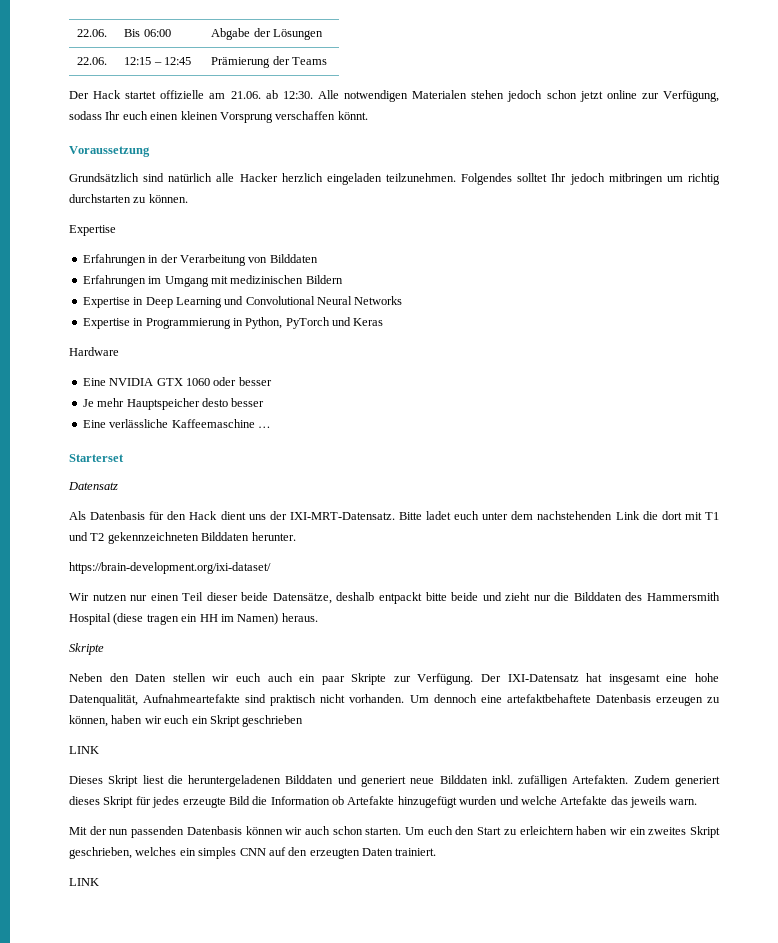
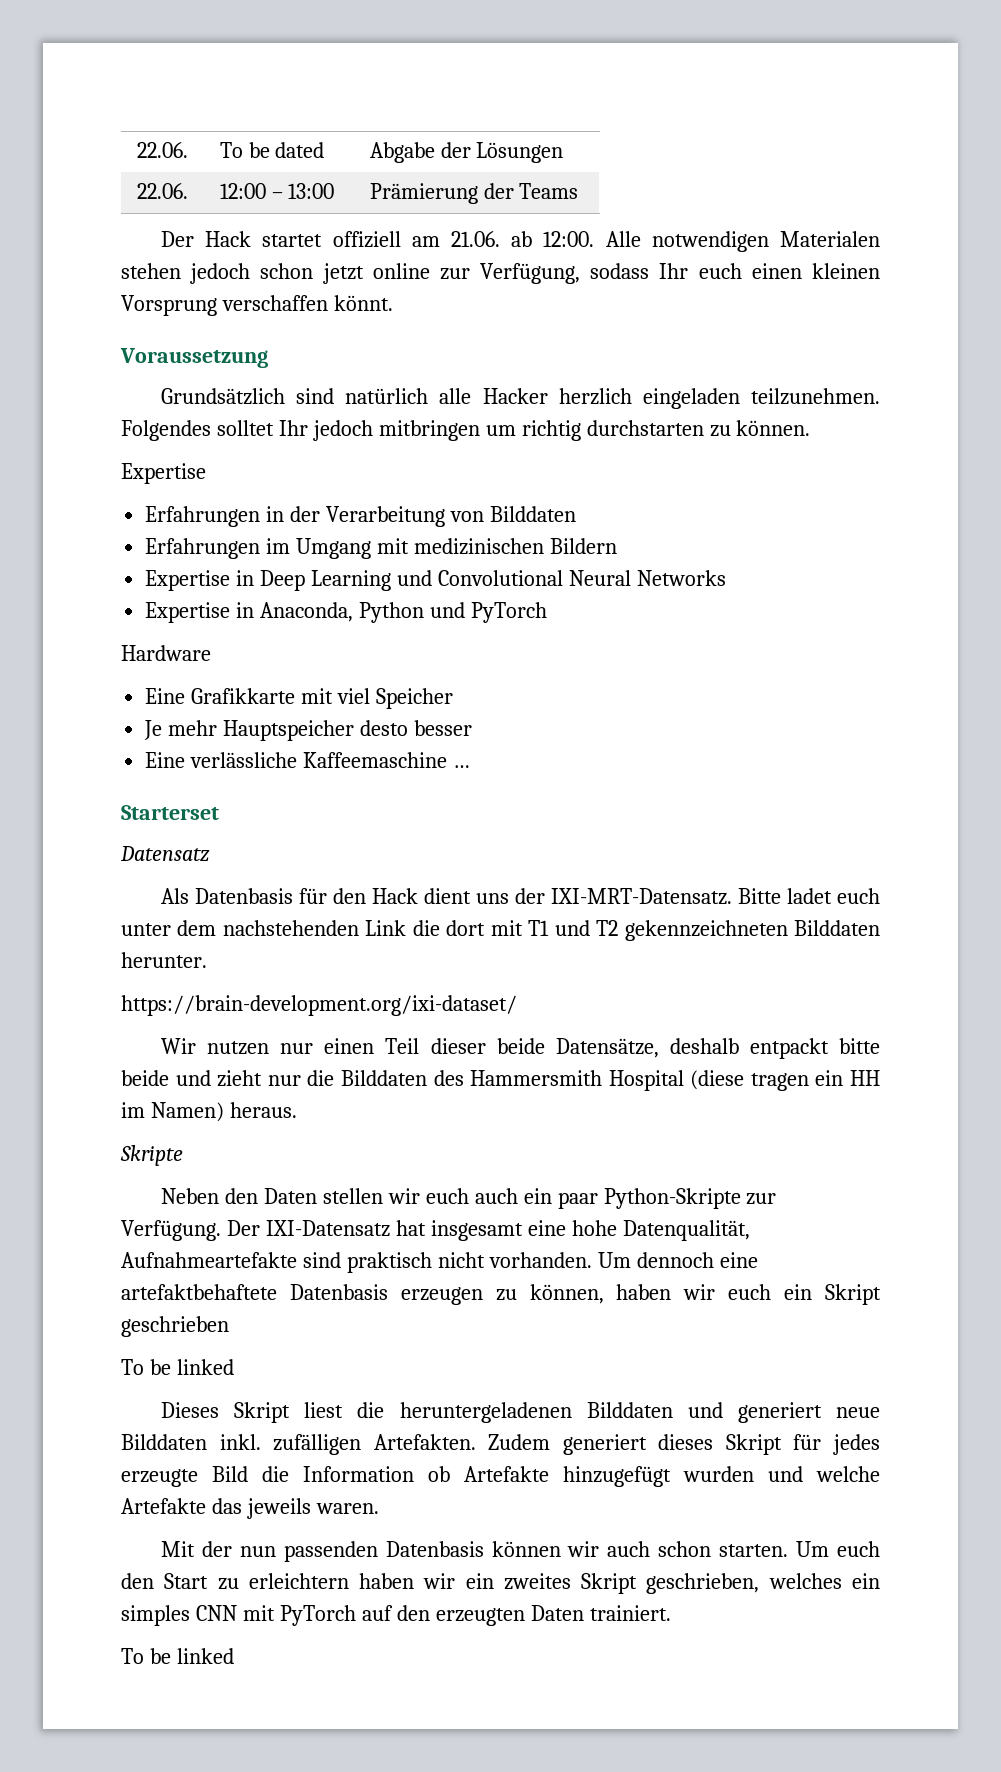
[77,29,108,37] [124,29,171,37] 22.06. | Bis 06:00 -> [136,142,188,158] [219,142,325,158] 22.06. | To be dated
[124,57,192,65] 12:15 – 12:45 -> [219,183,335,199] 12:00 – 13:00
[160,90,205,99] offizielle -> [332,231,401,248] offiziell
[282,91,313,99] 12:30. -> [543,231,595,247] 12:00.
[145,317,384,329] Programmierung in Python, PyTorch und Keras -> [260,602,547,623] Anaconda, Python und PyTorch
[109,377,272,386] NVIDIA GTX 1060 oder besser -> [191,688,453,709] Grafikkarte mit viel Speicher
[351,673,387,685] Skripte -> [603,1188,741,1209] Python-Skripte
[69,746,99,754] LINK -> [121,1359,234,1375] To be linked
[669,799,698,805] warn. -> [315,1503,379,1514] waren.
(266, 852) none -> [242,1605,356,1626] mit PyTorch
[69,878,99,886] LINK -> [121,1648,234,1664] To be linked

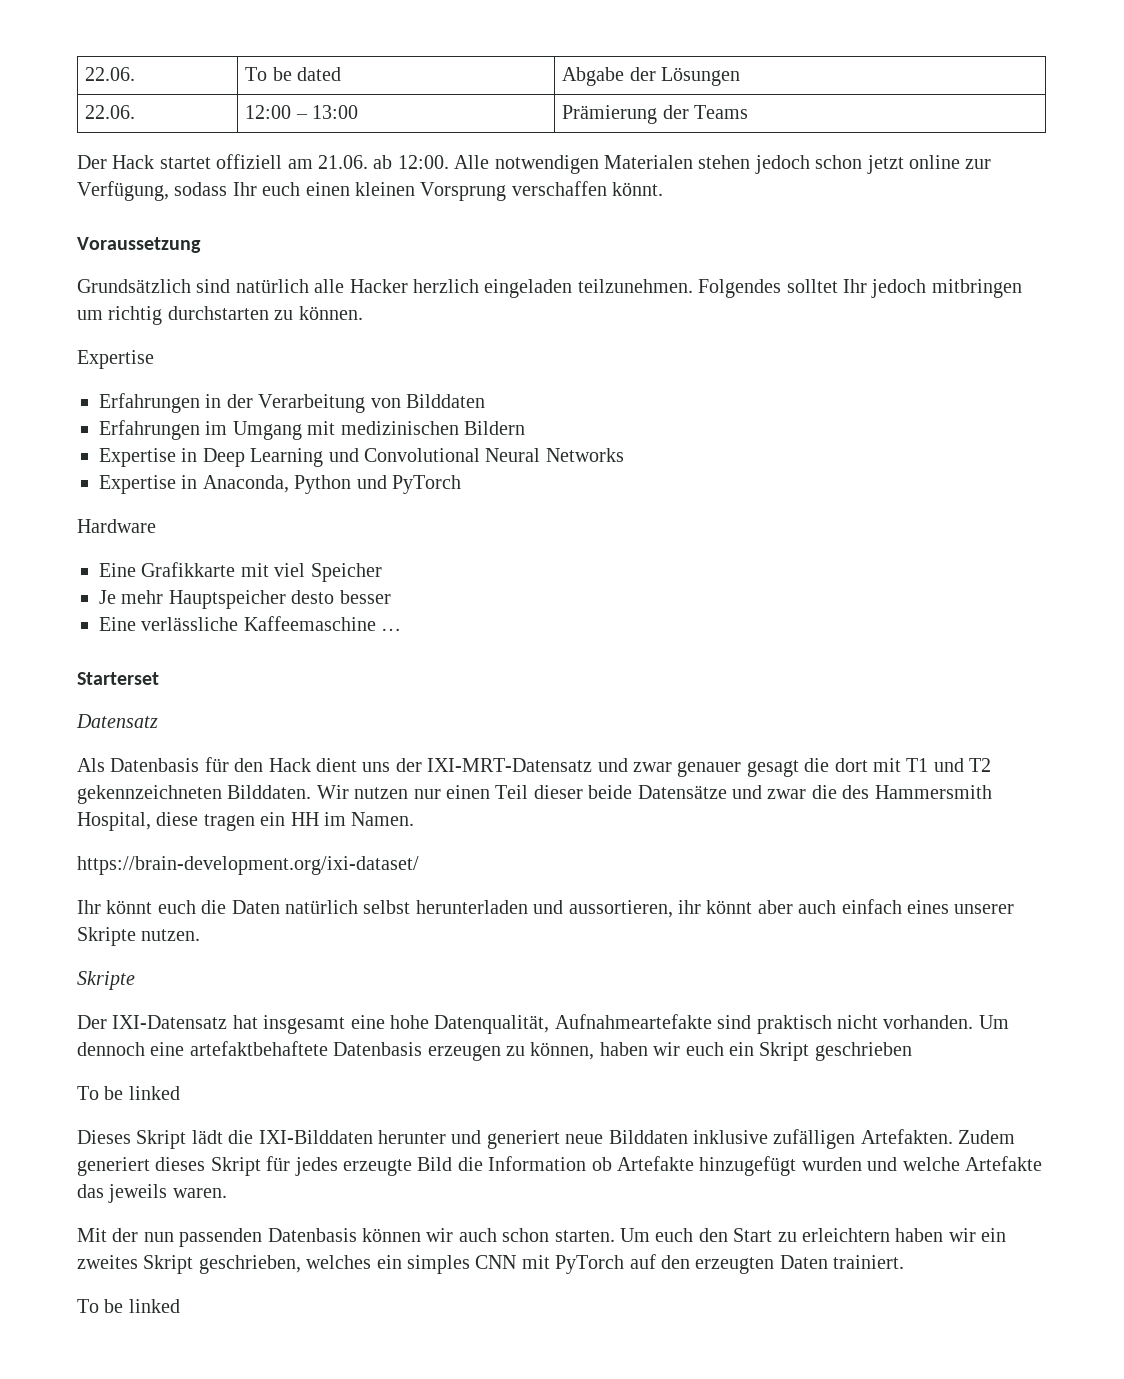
[551,888,881,905] [121,920,407,936] IXI-MRT-Datensatz. Bitte ladet euch unter dem nachstehenden Link -> [427,758,799,777] IXI-MRT-Datensatz und zwar genauer gesagt
[794,920,880,936] [121,952,207,968] [121,995,517,1016] Bilddaten herunter. // https://brain-development.org/ixi-dataset/ // -> [227,785,312,799] Bilddaten.
[555,1038,880,1059] [121,1070,881,1091] [121,1102,297,1122] [120,1145,183,1166] [161,1188,777,1209] [121,1220,221,1241] Datensätze, deshalb entpackt bitte beide und zieht nur die Bilddaten des Hammersmith Hospital (diese tragen ein HH im Namen) heraus. // Skripte // Neben den Daten stellen wir euch auch ein paar Python-Skripte zur Verfügung. -> [637,785,992,799] [77,812,415,831] [77,856,419,875] [77,899,1015,918] [77,927,201,946] [77,971,135,990] Datensätze und zwar die des Hammersmith Hospital, diese tragen ein HH im Namen. // https://brain-development.org/ixi-dataset/ // Ihr könnt euch die Daten natürlich selbst herunterladen und aussortieren, ihr könnt aber auch einfach eines unserer Skripte nutzen. // Skripte //
[304,1402,673,1423] liest die heruntergeladenen Bilddaten -> [191,1130,446,1144] lädt die IXI-Bilddaten herunter
[219,1434,261,1450] inkl. -> [692,1130,768,1144] inklusive

